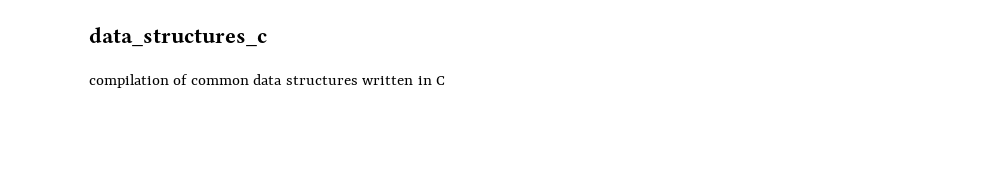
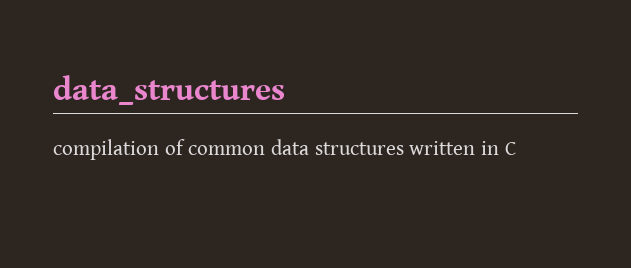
[89,27,267,47] data_structures_c -> [53,75,285,105] data_structures

